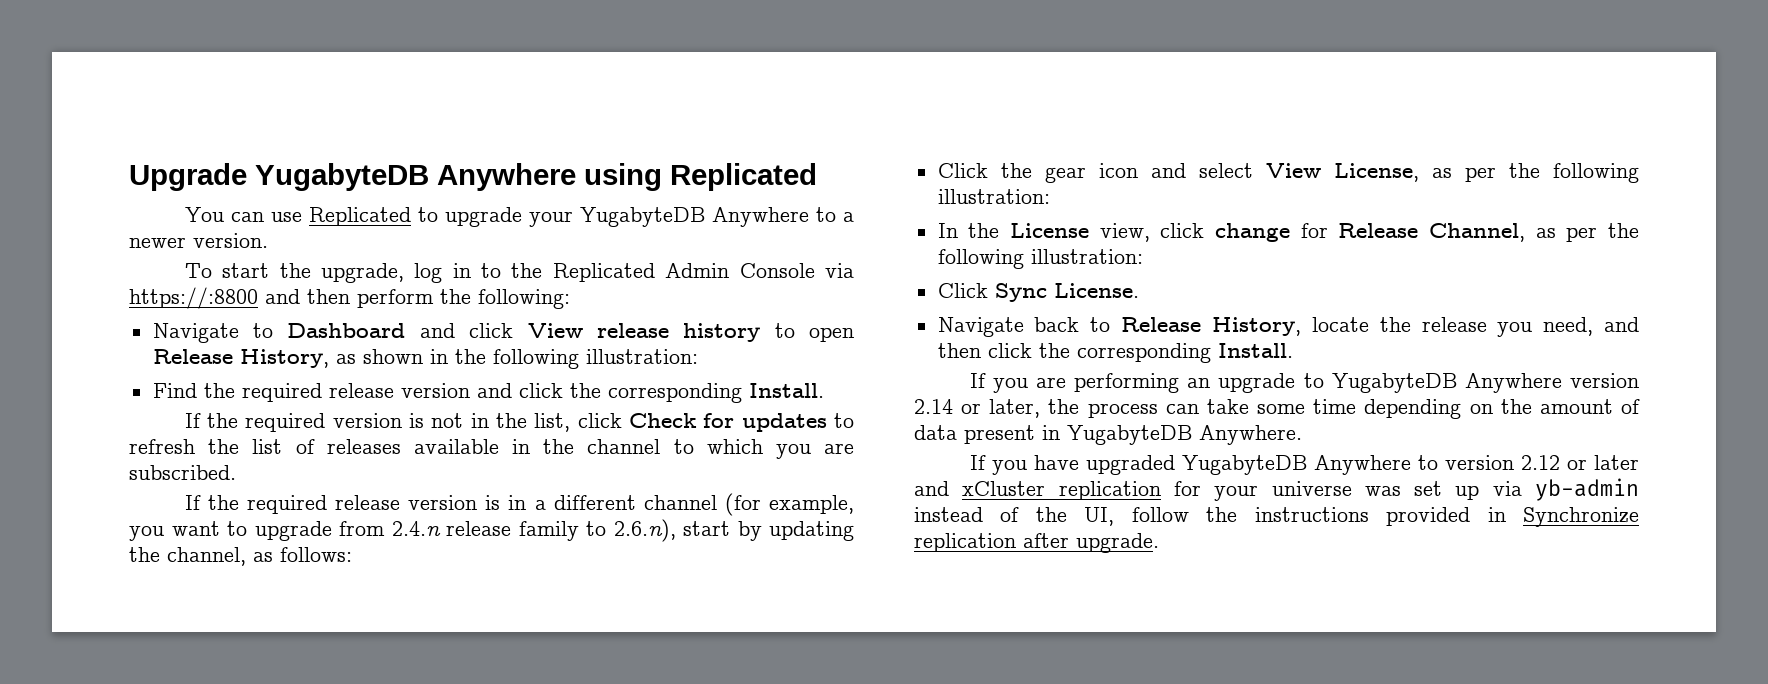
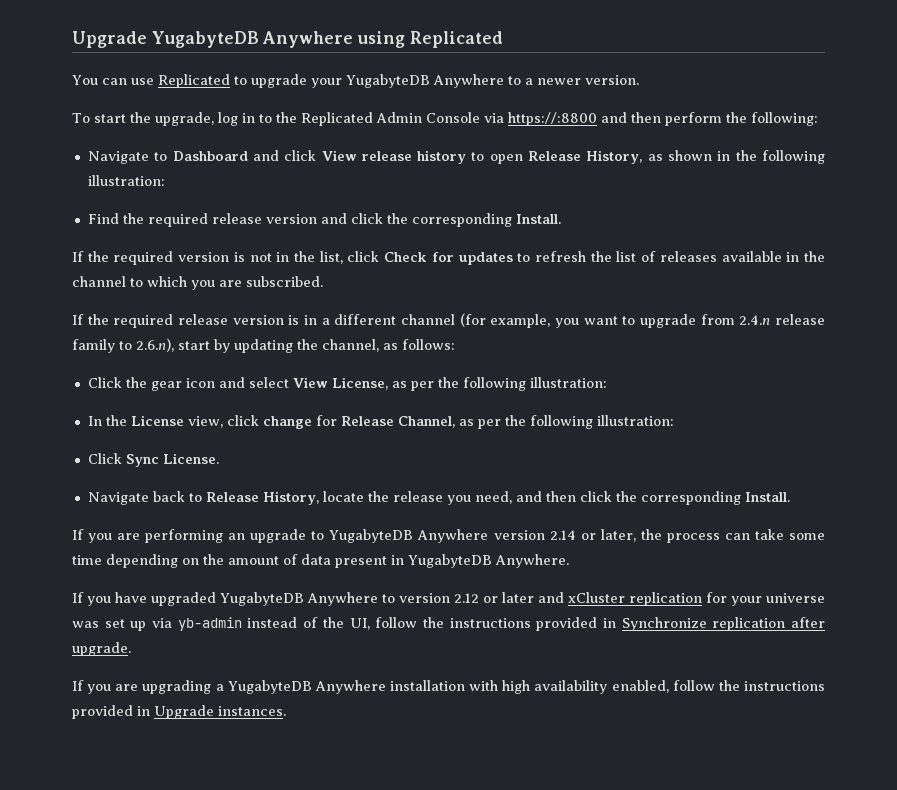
(1159, 543) none -> [72,680,825,694] [72,705,286,719] // If you are upgrading a YugabyteDB Anywhere installation with high availability enabled, follow the instructions provided in Upgrade instances.

